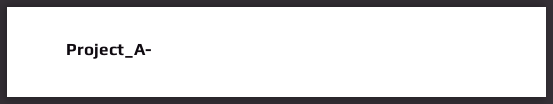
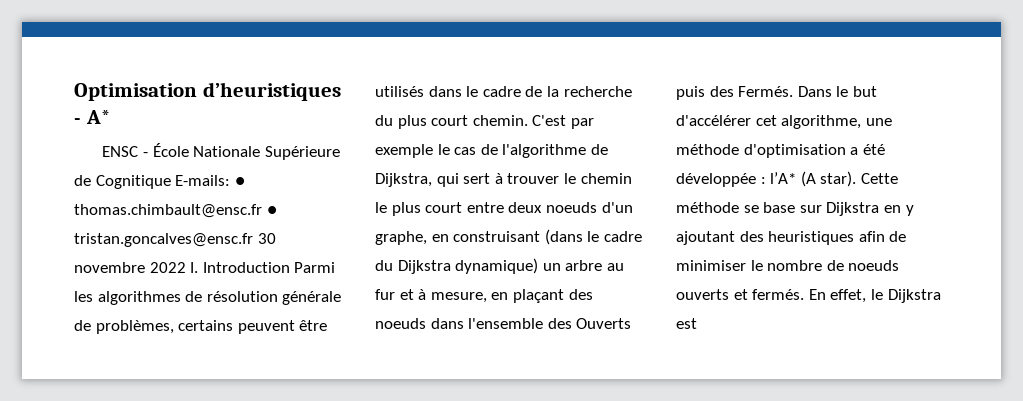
[66,43,152,59] Project_A- -> [74,82,341,101] [74,110,111,124] [102,143,340,160] [74,175,245,189] [74,204,277,218] [74,233,276,247] [74,262,336,273] [74,291,342,305] [74,320,328,334] [375,86,632,97] [375,115,594,129] [375,144,608,158] [375,173,632,187] [375,202,633,216] [375,229,642,245] [375,258,624,274] [375,289,593,303] [375,318,632,329] [676,86,877,100] [676,115,892,129] [676,144,885,158] [676,171,898,187] [676,202,914,216] [676,231,907,245] [676,260,900,271] [676,289,941,303] [676,318,697,329] Optimisation d’heuristiques - A* // ENSC - École Nationale Supérieure de Cognitique E-mails: ● thomas.chimbault@ensc.fr ● tristan.goncalves@ensc.fr 30 novembre 2022 I. Introduction Parmi les algorithmes de résolution générale de problèmes, certains peuvent être utilisés dans le cadre de la recherche du plus court chemin. C'est par exemple le cas de l'algorithme de Dijkstra, qui sert à trouver le chemin le plus court entre deux noeuds d'un graphe, en construisant (dans le cadre du Dijkstra dynamique) un arbre au fur et à mesure, en plaçant des noeuds dans l'ensemble des Ouverts puis des Fermés. Dans le but d'accélérer cet algorithme, une méthode d'optimisation a été développée : l’A* (A star). Cette méthode se base sur Dijkstra en y ajoutant des heuristiques afin de minimiser le nombre de noeuds ouverts et fermés. En effet, le Dijkstra est

